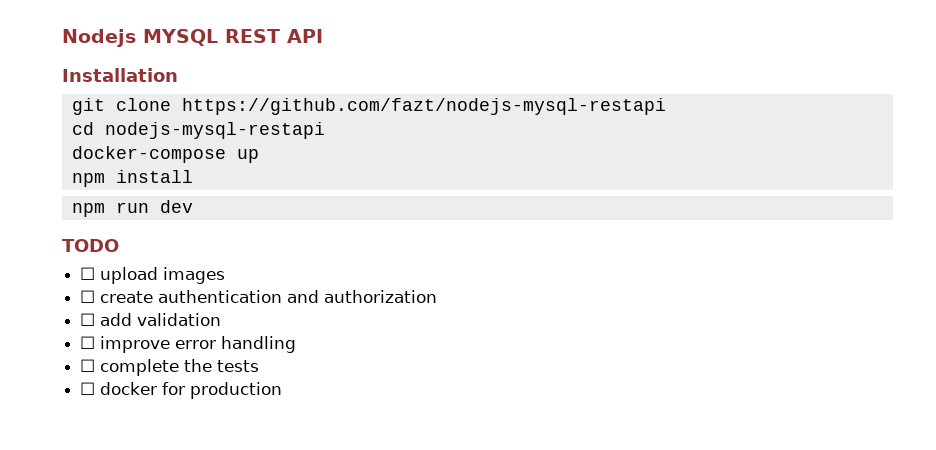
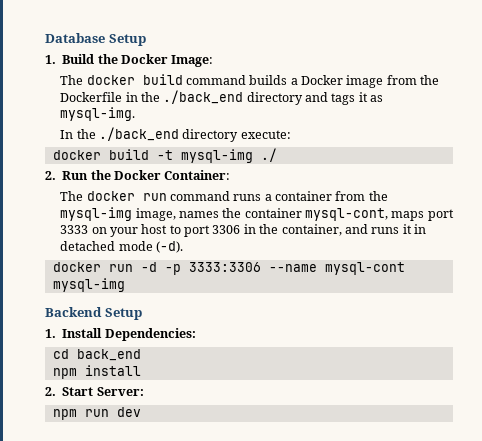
[62,29,323,47] [62,68,178,82] [71,98,666,115] [71,122,325,139] [71,146,259,163] Nodejs MYSQL REST API // Installation // git clone https://github.com/fazt/nodejs-mysql-restapi // cd nodejs-mysql-restapi // docker-compose up -> [45,33,146,46] [45,54,214,67] [60,74,440,88] [60,90,384,105] [60,107,136,121] [60,127,291,142] [52,148,277,163] [45,170,231,180] [60,191,388,201] [60,207,454,221] [60,224,427,237] [60,241,183,253] [52,262,405,275] [52,278,125,292] [45,307,142,320] [45,328,196,341] [52,349,141,361] Database Setup // 1. Build the Docker Image: // The docker build command builds a Docker image from the Dockerfile in the ./back_end directory and tags it as mysql-img. // In the ./back_end directory execute: // docker build -t mysql-img ./ // 2. Run the Docker Container: // The docker run command runs a container from the mysql-img image, names the container mysql-cont, maps port 3333 on your host to port 3306 in the container, and runs it in detached mode (-d). // docker run -d -p 3333:3306 --name mysql-cont mysql-img // Backend Setup // 1. Install Dependencies: // cd back_end
(193, 176) none -> [45,387,144,396] // 2. Start Server:
[62,239,119,252] [80,267,226,284] [80,290,438,303] [80,313,222,326] [80,336,297,353] [80,359,260,376] [80,382,283,399] // TODO // ☐ upload images // ☐ create authentication and authorization // ☐ add validation // ☐ improve error handling // ☐ complete the tests // ☐ docker for production -> (141, 412) none

